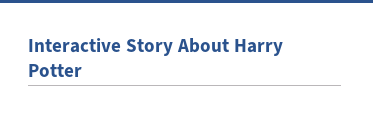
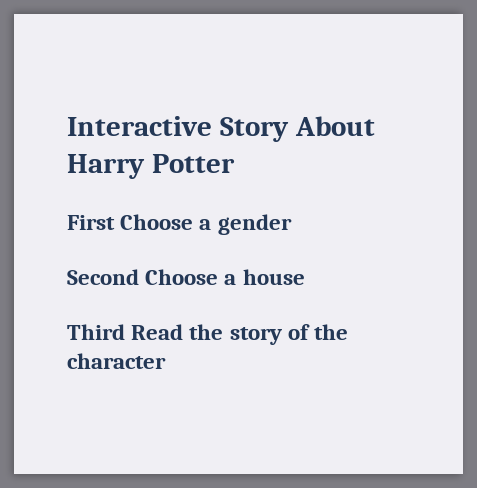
(82, 70) none -> [67,214,292,235] [67,269,305,285] [67,324,349,345] [67,353,166,369] // First Choose a gender // Second Choose a house // Third Read the story of the character

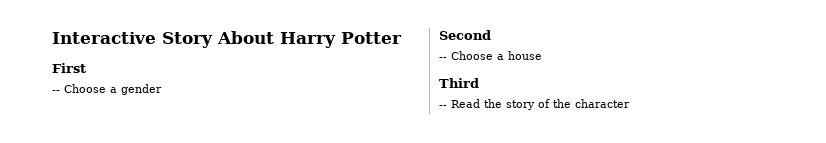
(115, 222) none -> [52,90,60,93] // --
(139, 277) none -> [439,57,447,60] // --
(125, 332) none -> [439,105,447,108] // --

